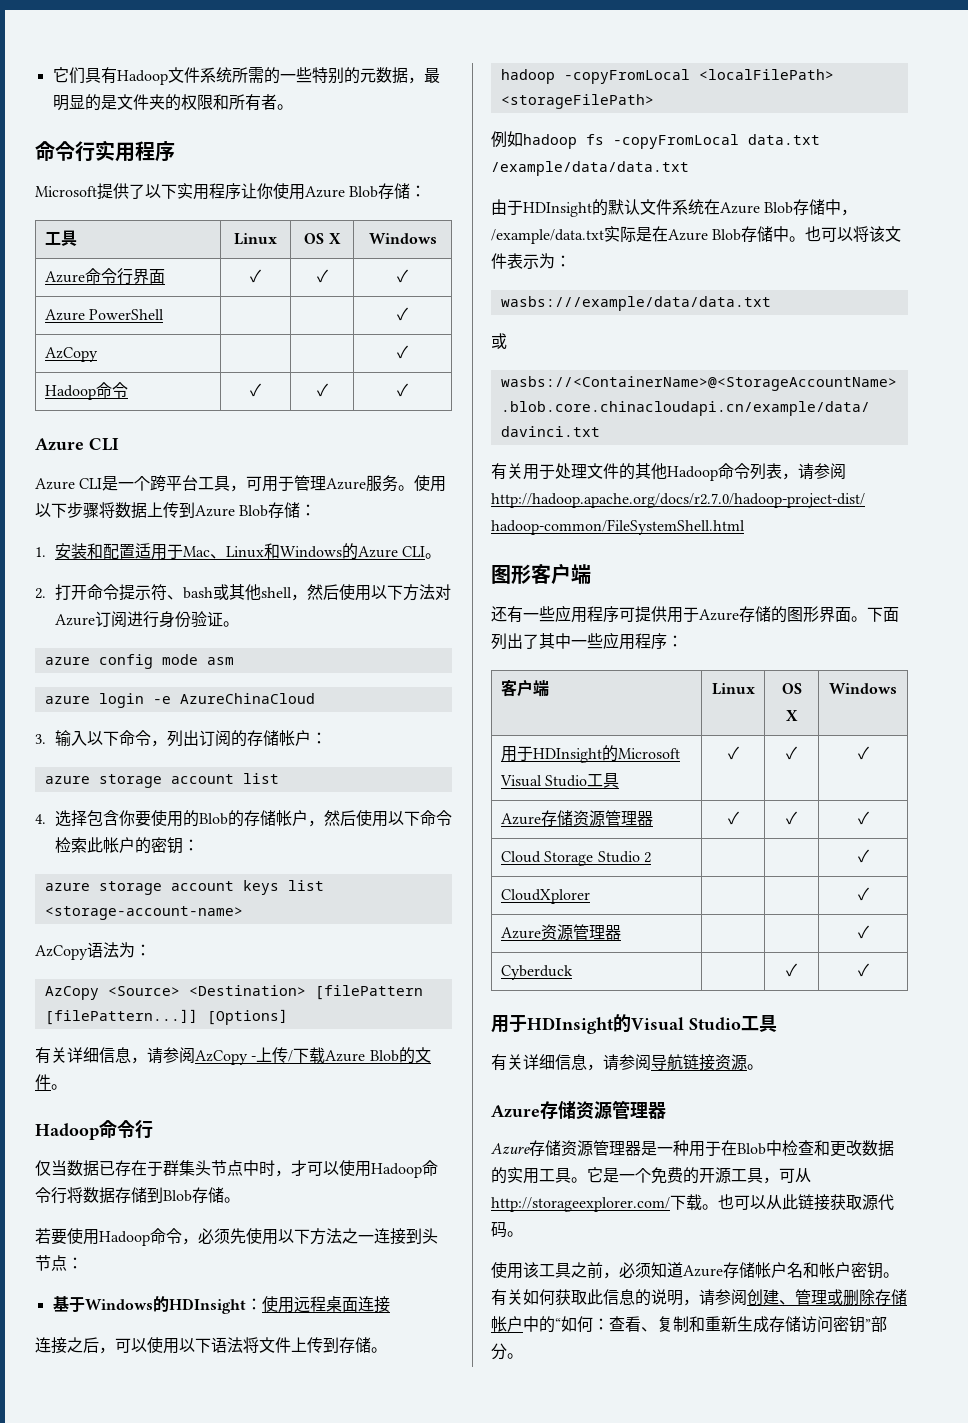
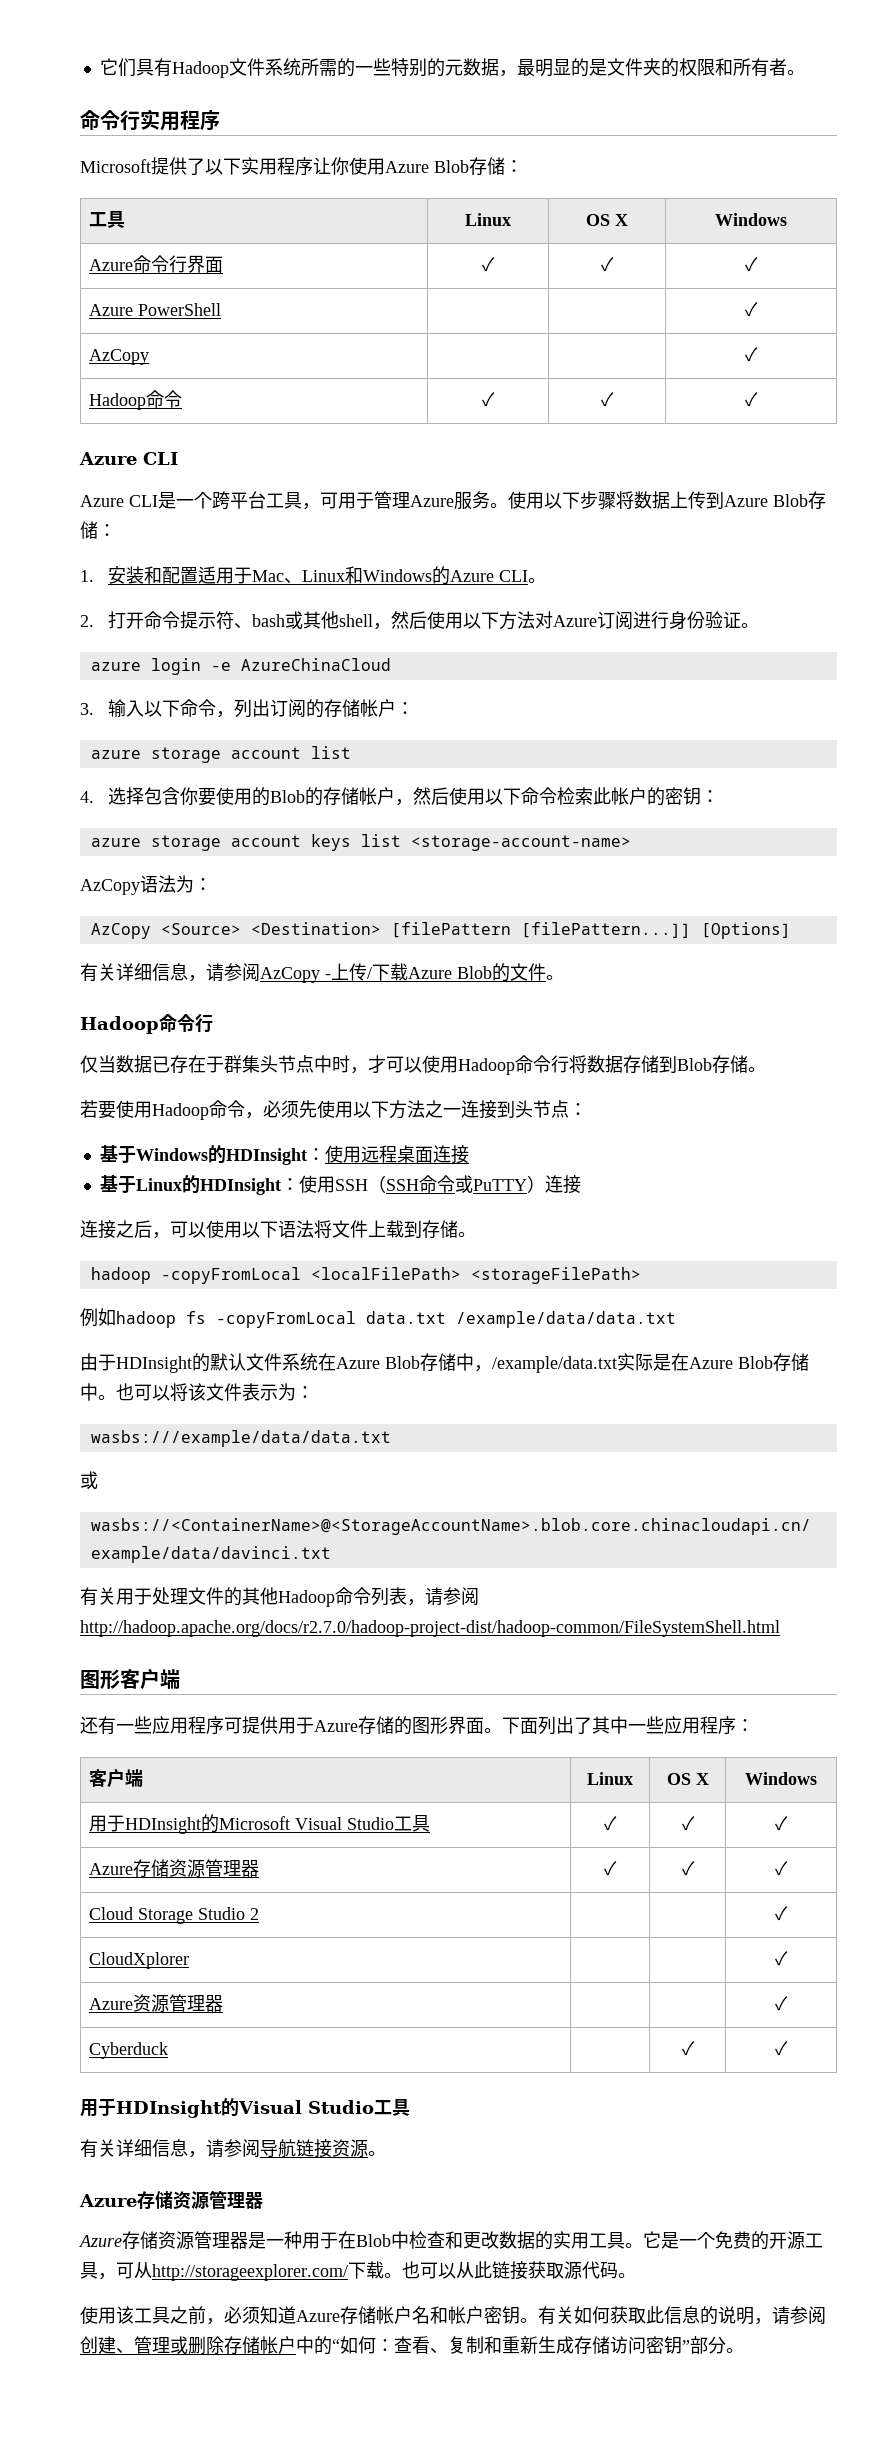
[44,654,234,669] // azure config mode asm -> (760, 625) none
(390, 1304) none -> [99,1175,581,1195] // 基于Linux的HDInsight：使用SSH（SSH命令或PuTTY）连接
[307,1337,323,1353] 传 -> [386,1220,404,1238] 载

